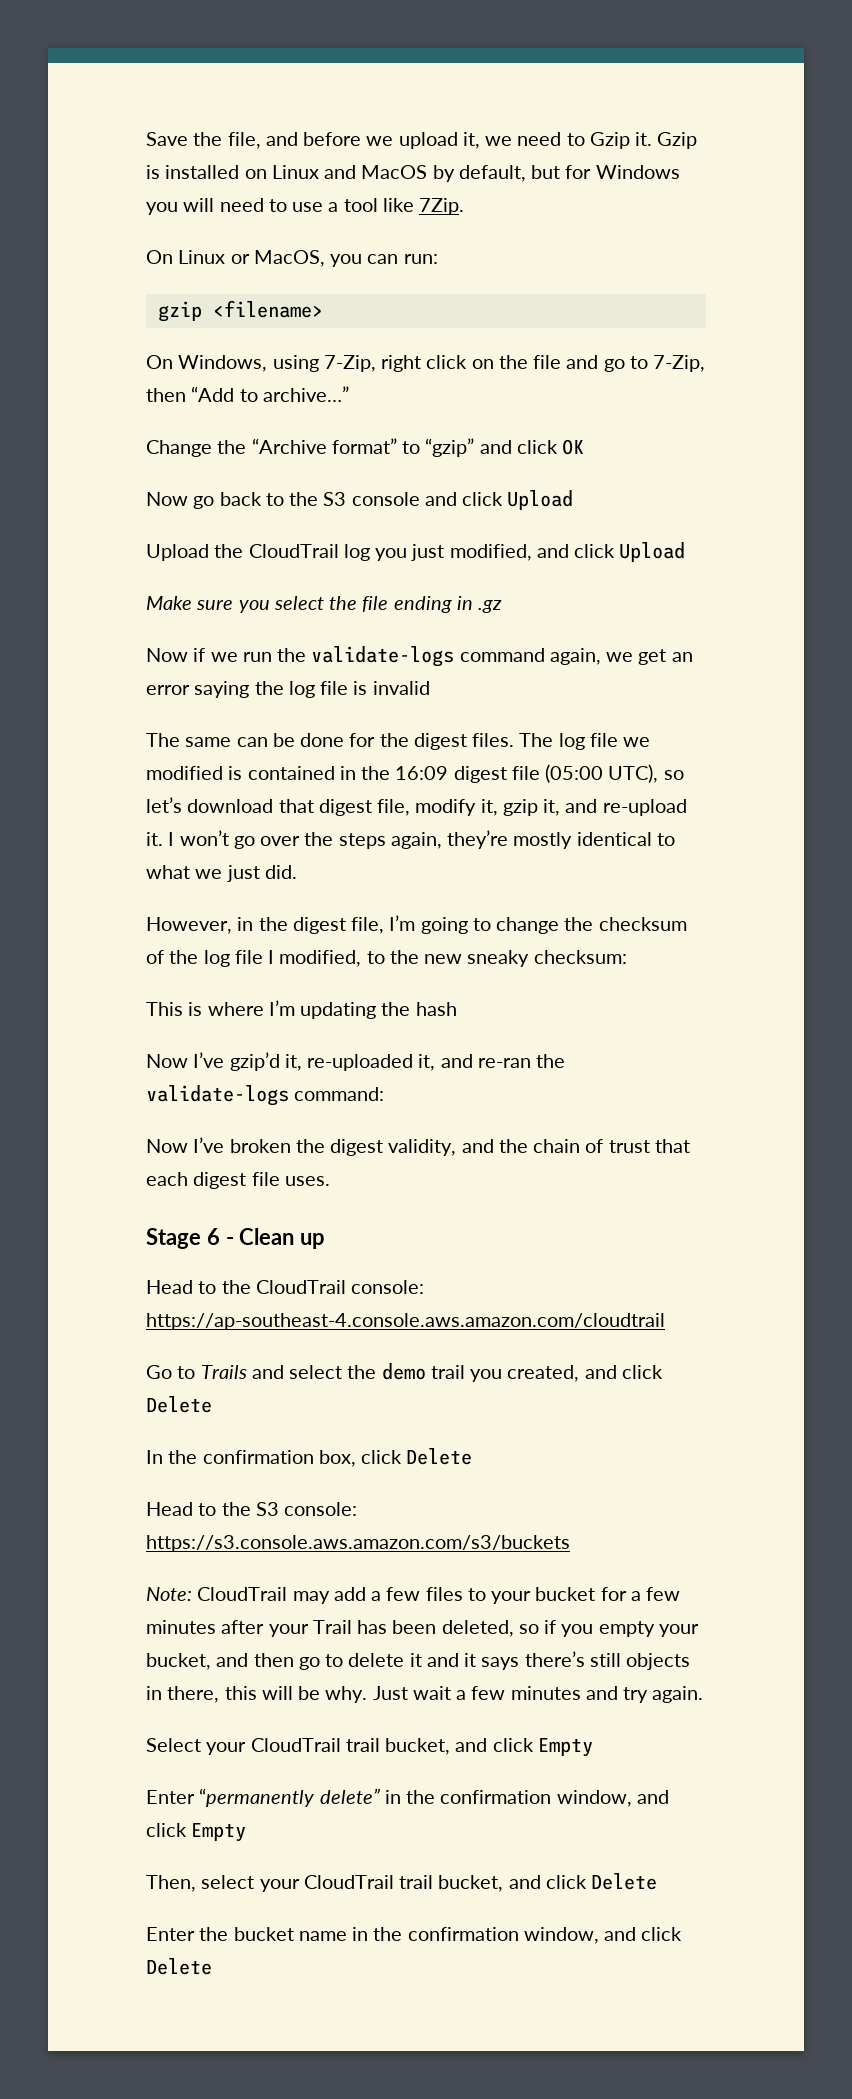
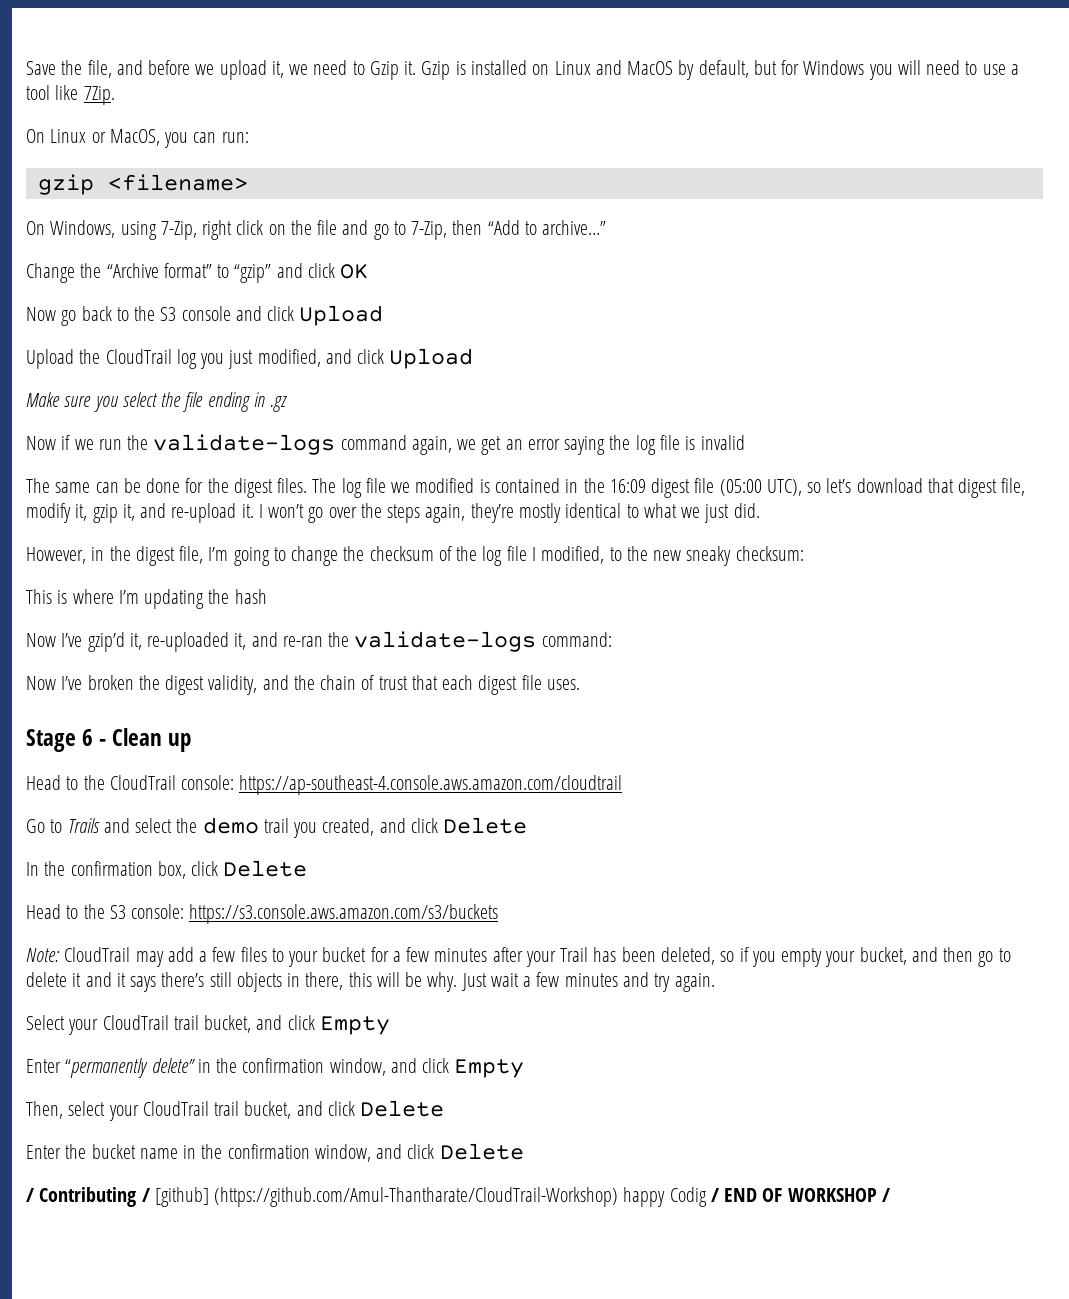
(212, 1966) none -> [26,1187,890,1207] // / Contributing / [github] (https://github.com/Amul-Thantharate/CloudTrail-Workshop) happy Codig / END OF WORKSHOP /

